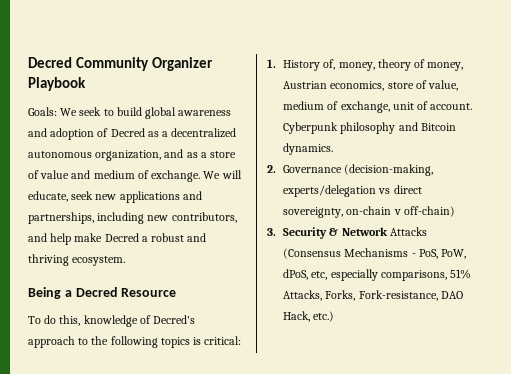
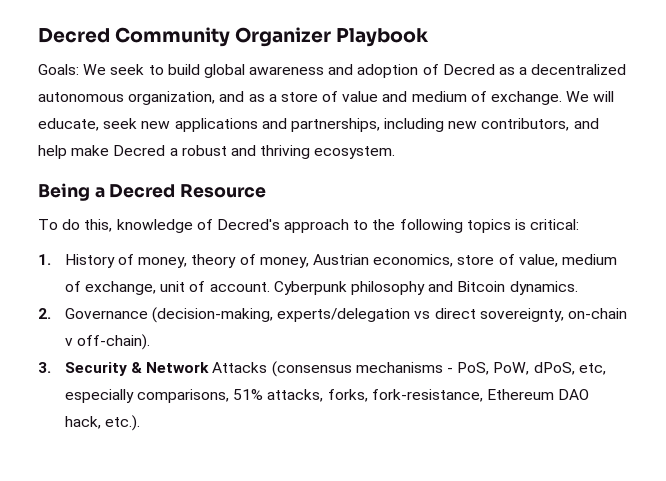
[323,59,336,70] of, -> [118,254,135,265] of
[403,206,455,217] off-chain) -> [77,334,151,350] off-chain).
[283,248,409,259] (Consensus Mechanisms -> [271,361,443,377] (consensus mechanisms
[283,290,463,301] [283,311,335,322] Attacks, Forks, Fork-resistance, DAO Hack, etc.) -> [267,389,590,402] [64,415,141,431] attacks, forks, fork-resistance, Ethereum DAO hack, etc.).

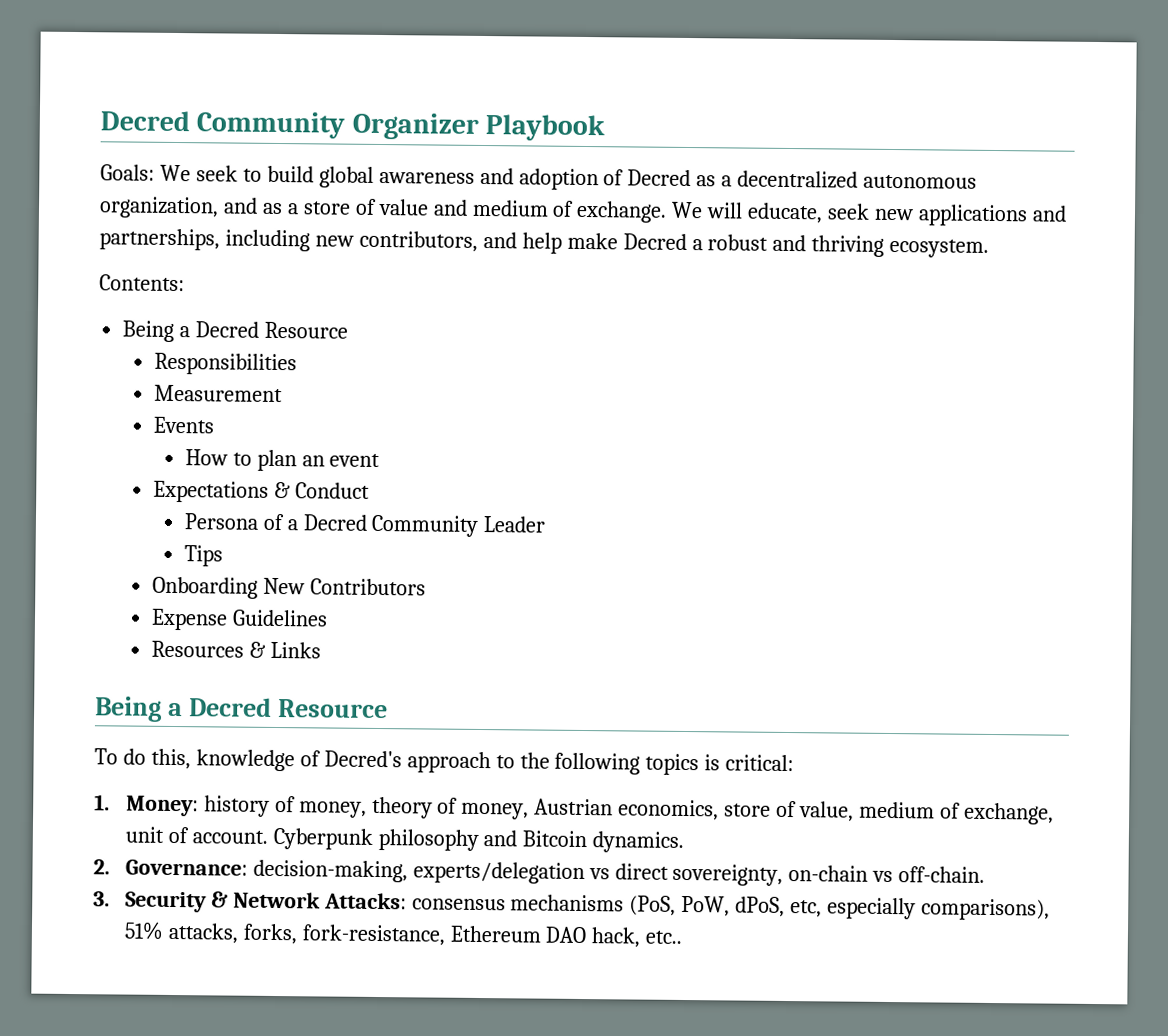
(396, 152) none -> [99,274,185,292] [122,320,349,342] [153,352,297,376] [153,384,283,403] [152,416,214,434] [184,449,381,472] [152,480,370,503] [183,513,547,537] [183,545,223,567] [151,576,426,599] [150,608,328,631] [150,640,321,659] // Contents: // Being a Decred Resource // Responsibilities // Measurement // Events // How to plan an event // Expectations & Conduct // Persona of a Decred Community Leader // Tips // Onboarding New Contributors // Expense Guidelines // Resources & Links
[64,254,115,268] History -> [125,795,270,817] Money: history
[64,307,274,323] Governance (decision-making, -> [124,859,408,883] Governance: decision-making,
[64,334,151,350] v off-chain). -> [872,866,986,883] vs off-chain.
[212,361,490,377] Attacks (consensus mechanisms - PoS, -> [323,892,677,916] Attacks: consensus mechanisms (PoS,
[137,389,230,403] comparisons, -> [921,898,1051,921] comparisons),
[105,415,141,431] etc.). -> [645,930,683,944] etc..

